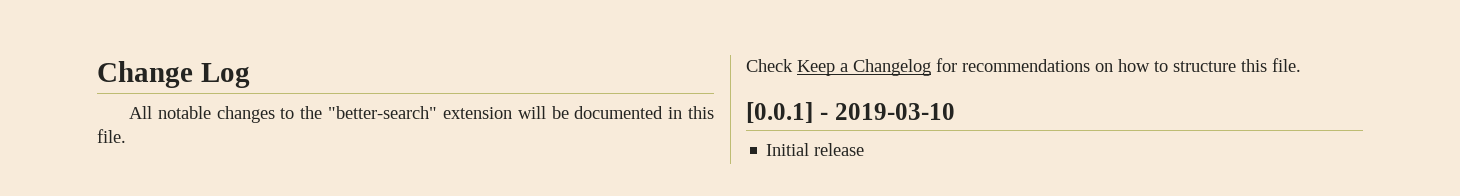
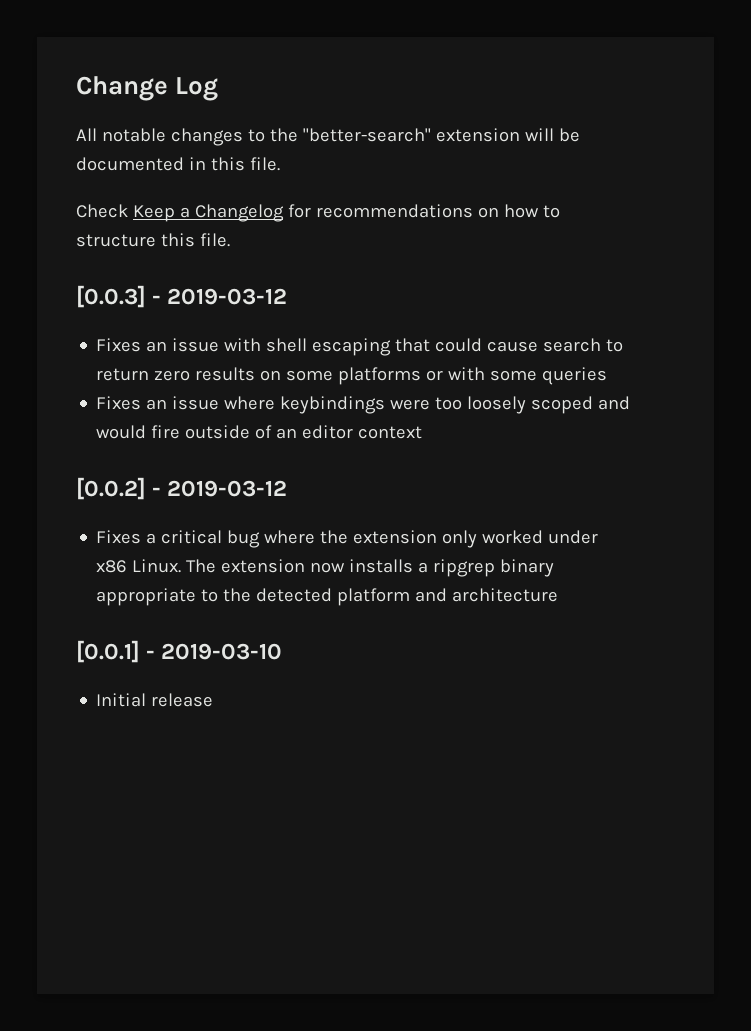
(1301, 65) none -> [76,285,288,308] [96,338,624,356] [96,367,608,385] [96,396,631,414] [96,425,423,439] [76,477,288,500] [96,530,599,548] [96,559,555,577] [96,588,559,606] // [0.0.3] - 2019-03-12 // Fixes an issue with shell escaping that could cause search to return zero results on some platforms or with some queries // Fixes an issue where keybindings were too loosely scoped and would fire outside of an editor context // [0.0.2] - 2019-03-12 // Fixes a critical bug where the extension only worked under x86 Linux. The extension now installs a ripgrep binary appropriate to the detected platform and architecture

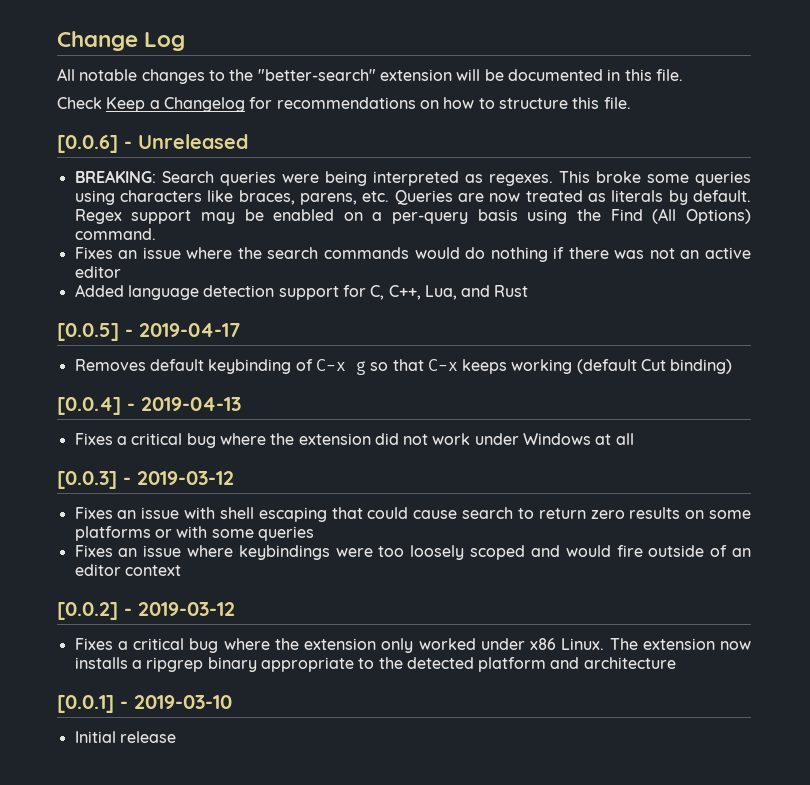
(230, 240) none -> [57,134,248,153] [74,170,751,186] [74,190,751,205] [74,208,751,224] [74,228,156,240] [74,247,751,262] [74,266,121,278] [74,284,529,300] [57,323,240,341] [74,359,733,375] [57,397,241,415] [74,433,634,448] // [0.0.6] - Unreleased // BREAKING: Search queries were being interpreted as regexes. This broke some queries using characters like braces, parens, etc. Queries are now treated as literals by default. Regex support may be enabled on a per-query basis using the Find (All Options) command. // Fixes an issue where the search commands would do nothing if there was not an active editor // Added language detection support for C, C++, Lua, and Rust // [0.0.5] - 2019-04-17 // Removes default keybinding of C-x g so that C-x keeps working (default Cut binding) // [0.0.4] - 2019-04-13 // Fixes a critical bug where the extension did not work under Windows at all

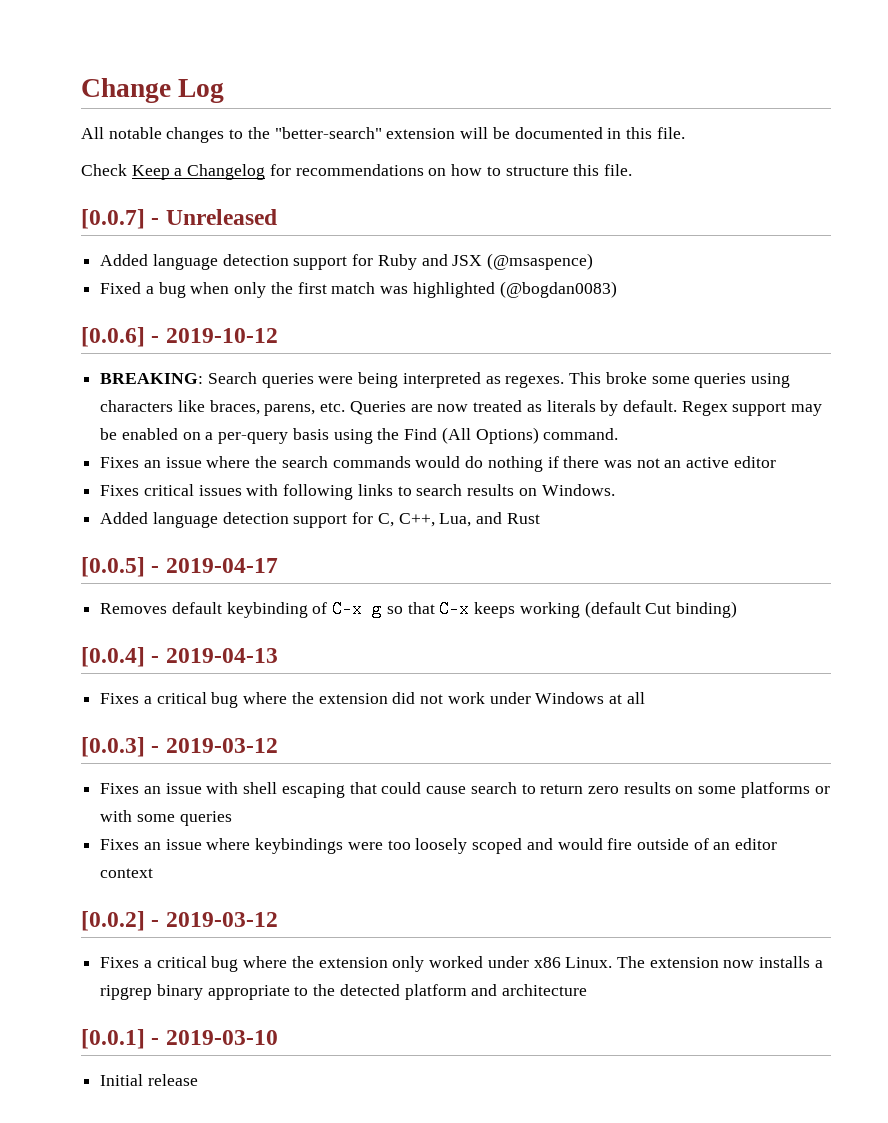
(631, 103) none -> [81,209,277,229] [100,253,594,270] [100,281,617,298] // [0.0.7] - Unreleased // Added language detection support for Ruby and JSX (@msaspence) // Fixed a bug when only the first match was highlighted (@bogdan0083)
[138,134,248,149] Unreleased -> [165,328,278,343] 2019-10-12
(121, 272) none -> [100,484,615,500] // Fixes critical issues with following links to search results on Windows.

